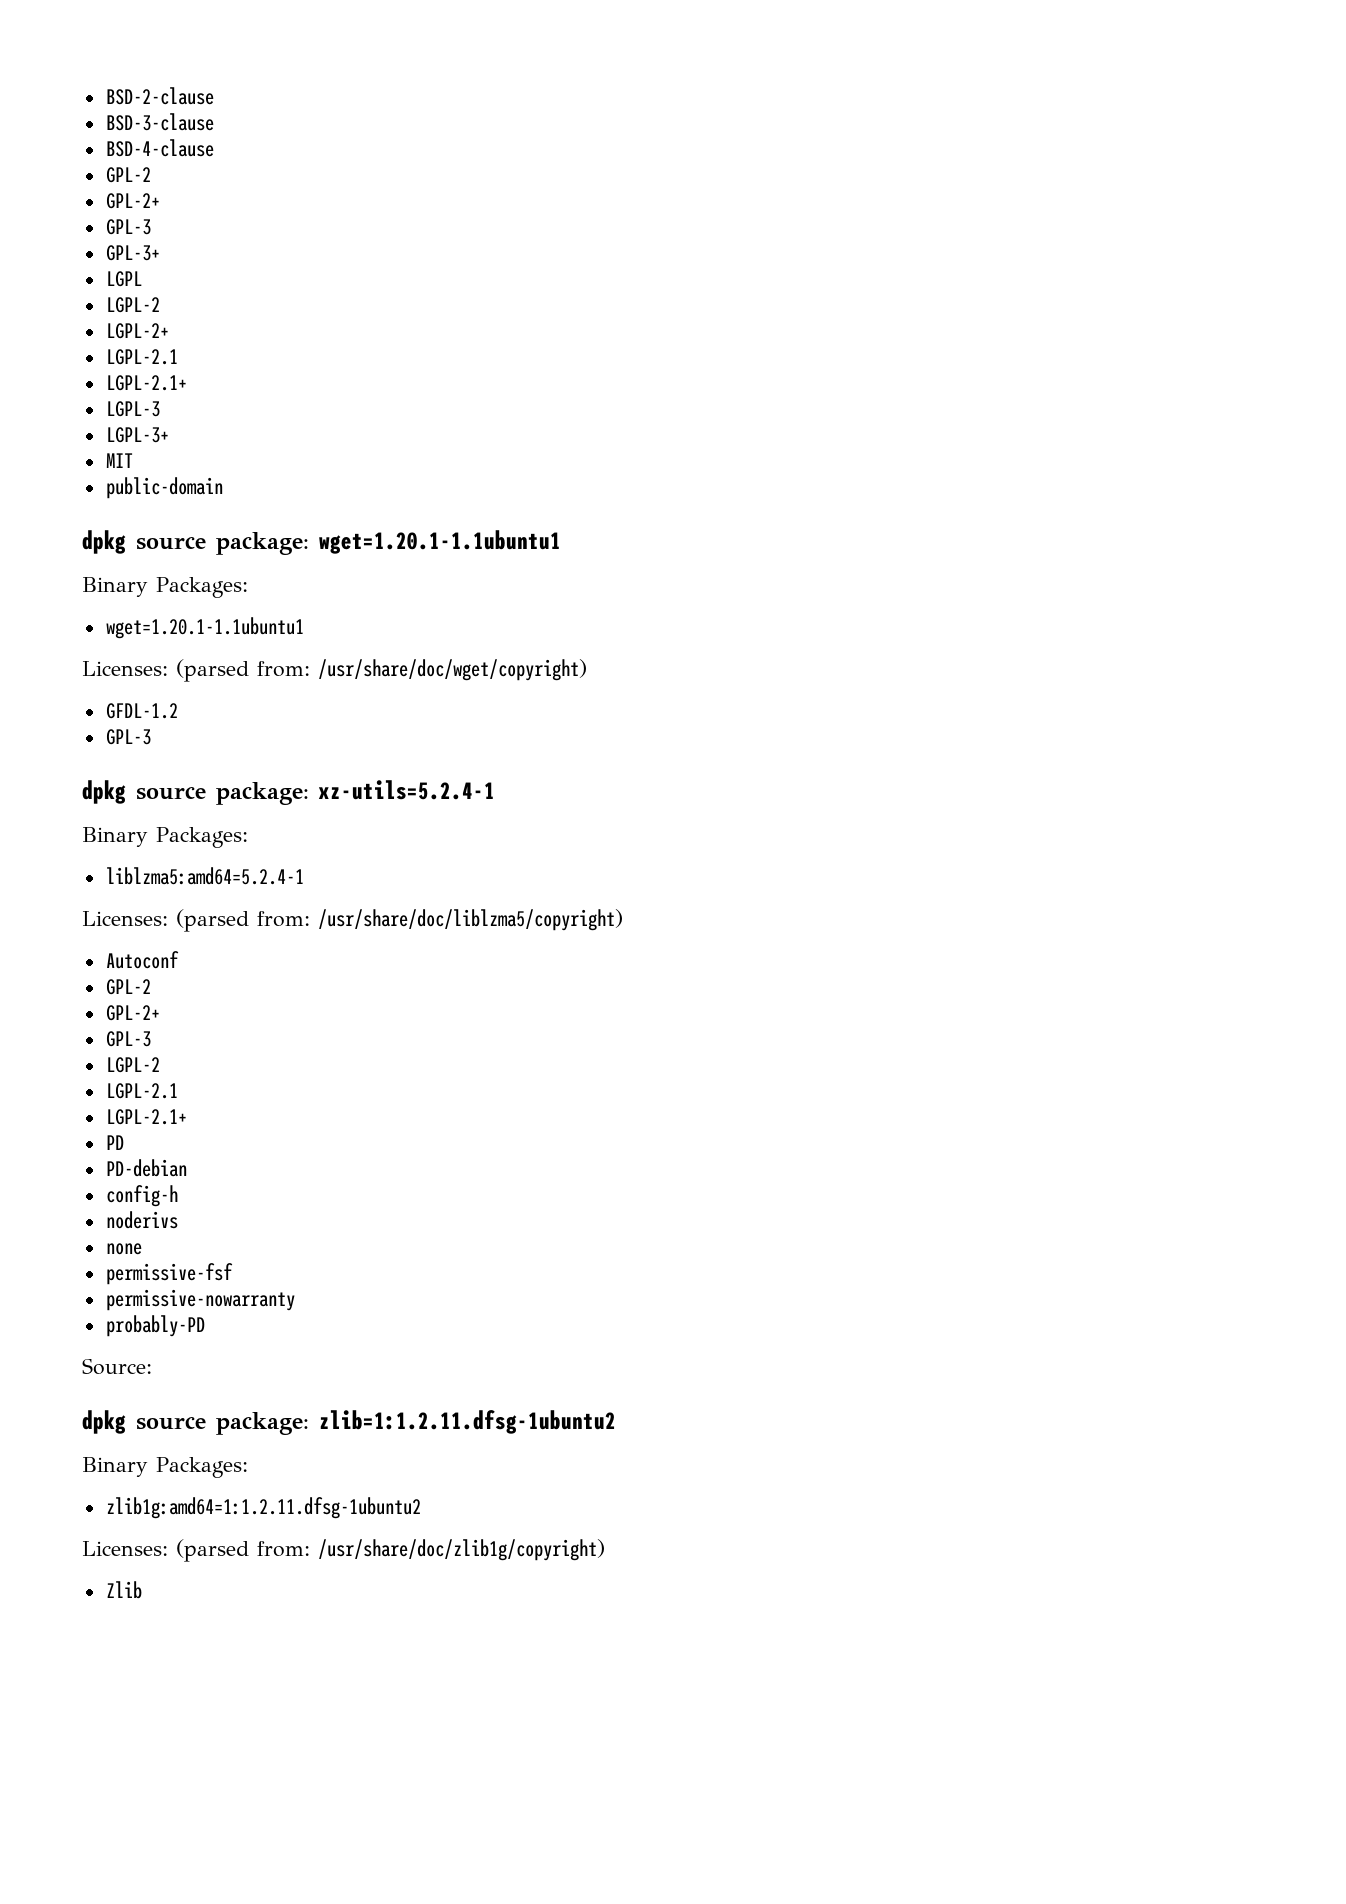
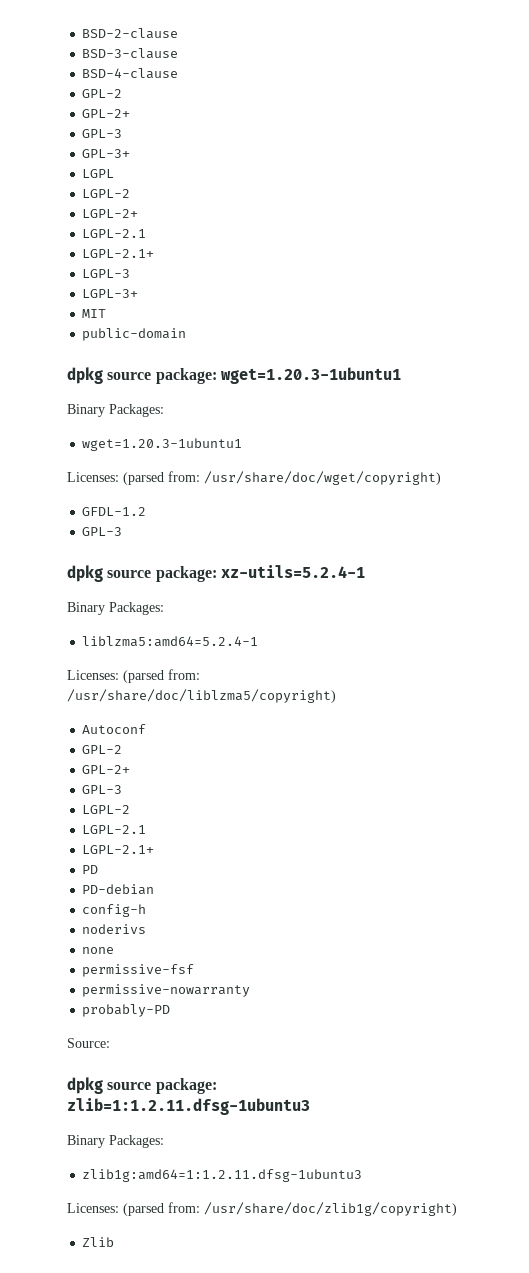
[319,530,561,554] [82,577,248,598] [105,617,304,639] wget=1.20.1-1.1ubuntu1 // Binary Packages: // wget=1.20.1-1.1ubuntu1 -> [220,367,401,384] [67,404,164,417] [82,438,243,451] wget=1.20.3-1ubuntu1 // Binary Packages: // wget=1.20.3-1ubuntu1
[319,1410,616,1434] [82,1457,248,1478] [105,1497,421,1519] zlib=1:1.2.11.dfsg-1ubuntu2 // Binary Packages: // zlib1g:amd64=1:1.2.11.dfsg-1ubuntu2 -> [67,1098,310,1115] [67,1135,164,1148] [82,1169,363,1182] zlib=1:1.2.11.dfsg-1ubuntu3 // Binary Packages: // zlib1g:amd64=1:1.2.11.dfsg-1ubuntu3

